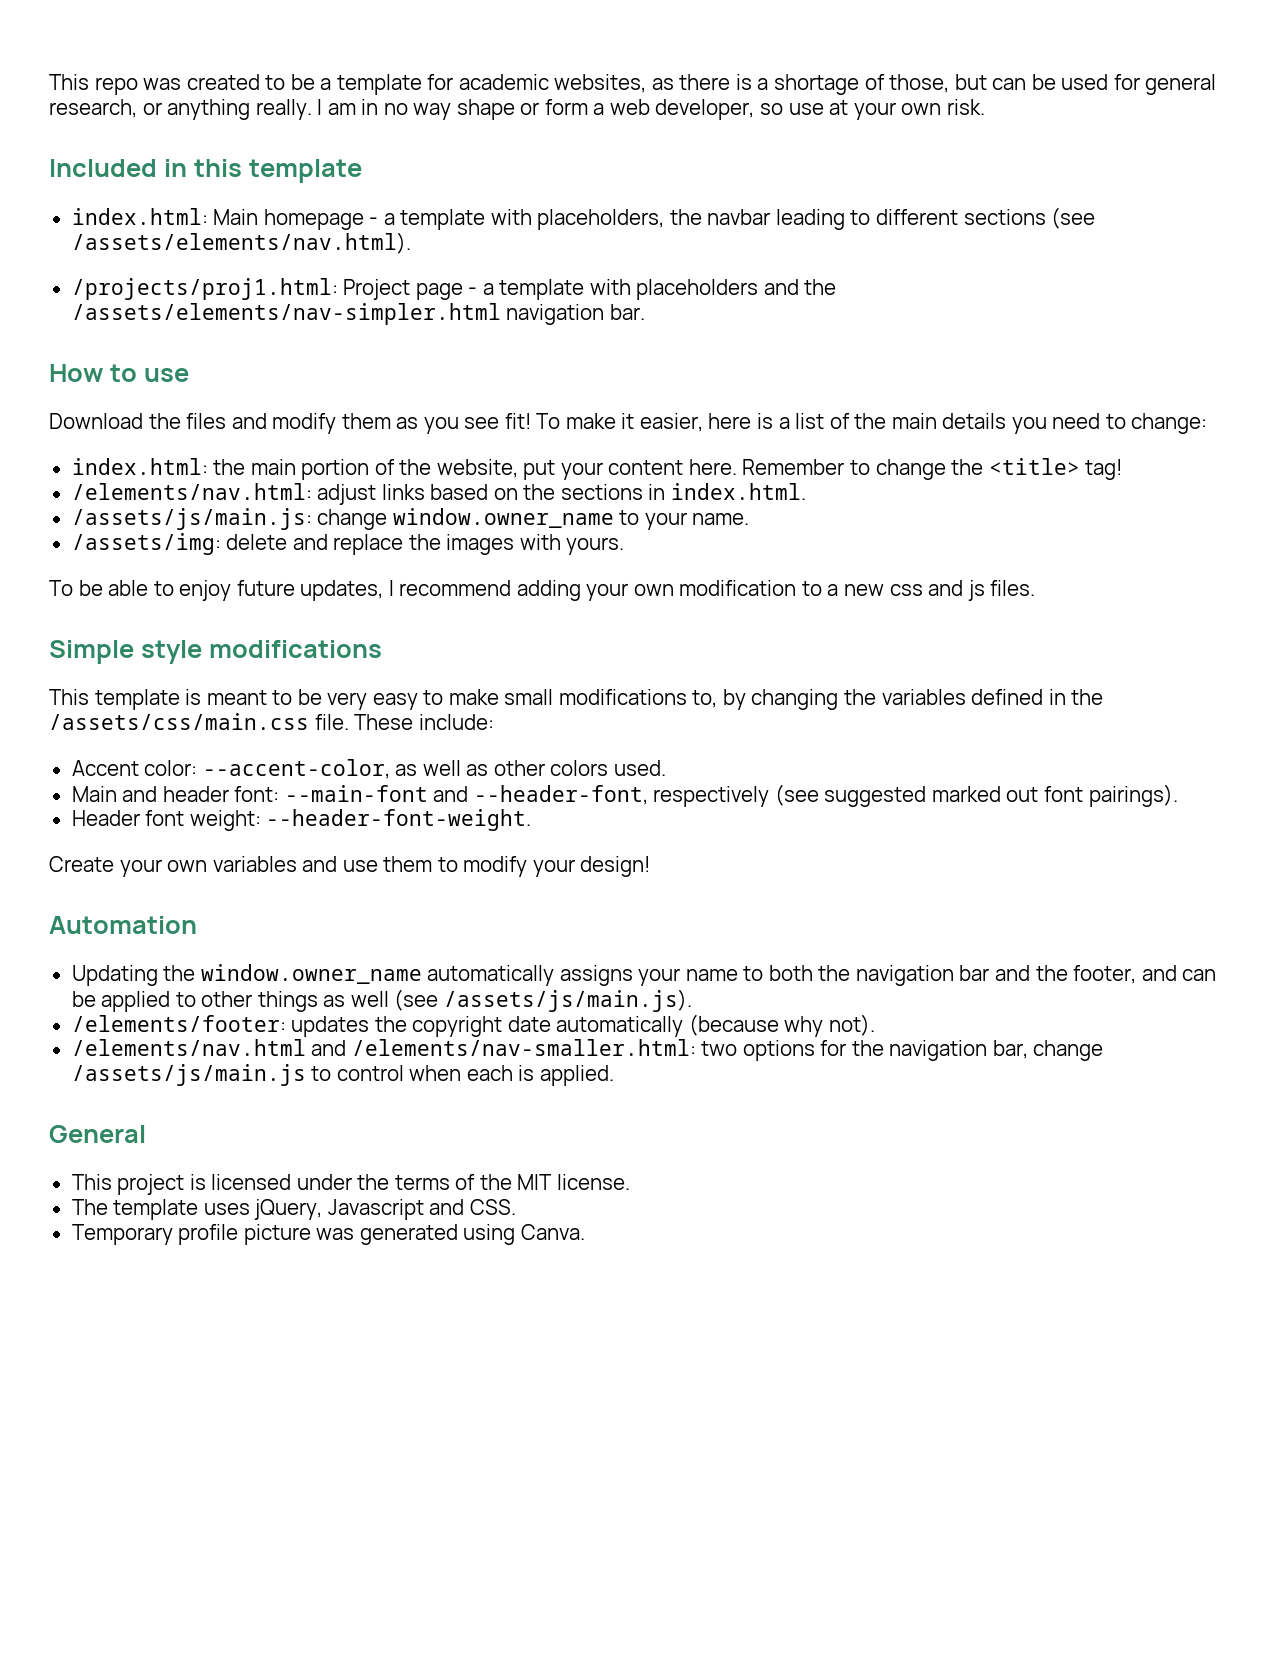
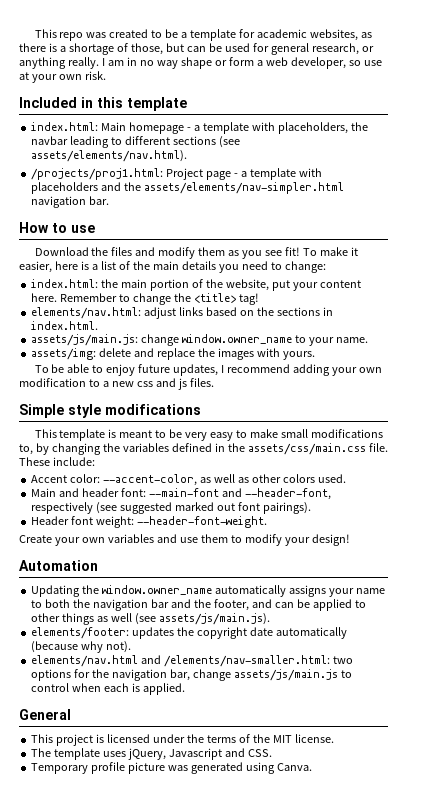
[71,232,411,254] /assets/elements/nav.html). -> [31,150,188,162] assets/elements/nav.html).
[71,303,501,325] /assets/elements/nav-simpler.html -> [144,182,345,194] assets/elements/nav-simpler.html
[71,483,312,500] /elements/nav.html: -> [31,307,142,319] elements/nav.html:
[71,508,312,530] /assets/js/main.js: -> [31,334,139,346] assets/js/main.js:
[71,533,221,555] /assets/img: -> [31,348,97,360] assets/img:
[49,713,309,730] /assets/css/main.css -> [247,443,366,455] assets/css/main.css
[443,989,692,1012] [71,1015,286,1032] /assets/js/main.js). // /elements/footer: -> [158,613,270,625] [31,627,130,639] assets/js/main.js). // elements/footer:
[71,1039,306,1056] /elements/nav.html -> [31,655,139,667] elements/nav.html
[71,1064,306,1086] /assets/js/main.js -> [233,669,338,681] assets/js/main.js

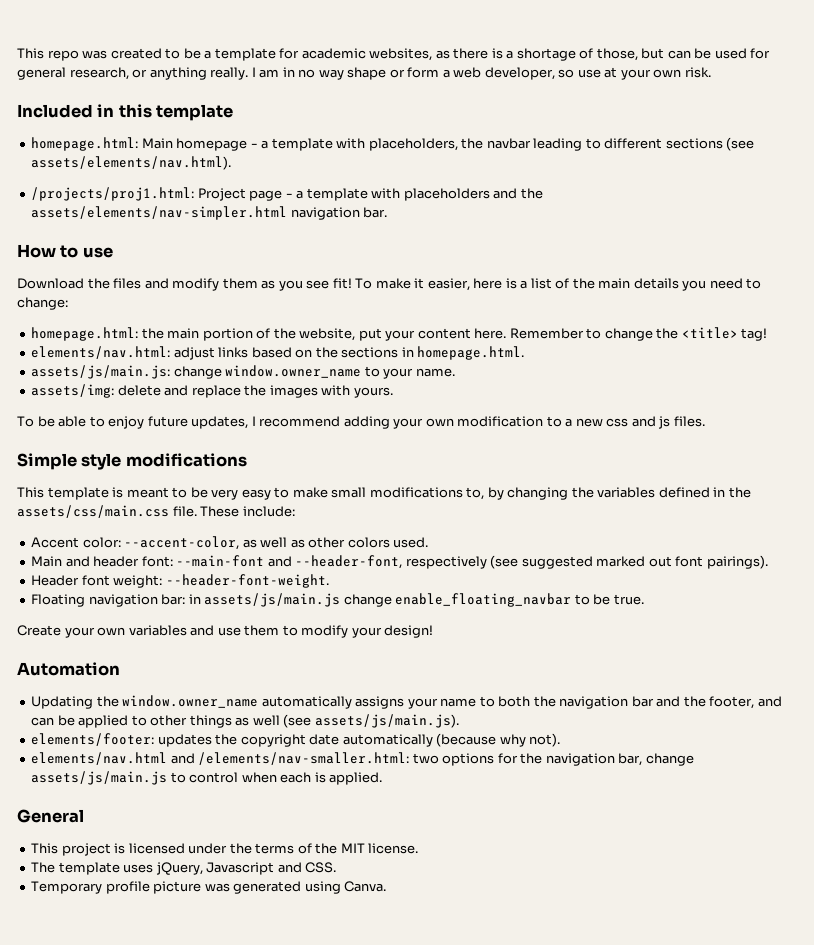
[31,122,99,131] index.html: -> [31,137,139,151] homepage.html:
[31,279,99,288] index.html: -> [31,327,139,341] homepage.html:
[31,321,99,330] index.html. -> [417,346,525,360] homepage.html.
(268, 522) none -> [31,593,644,607] // Floating navigation bar: in assets/js/main.js change enable_floating_navbar to be true.

